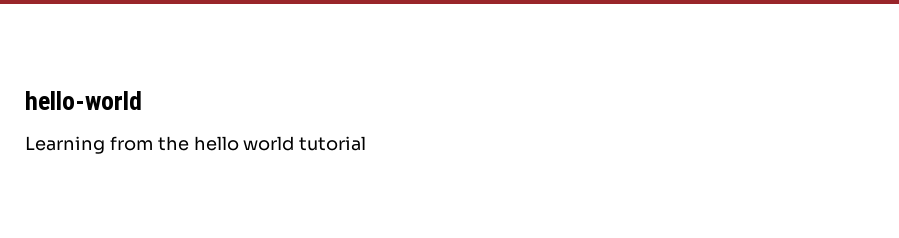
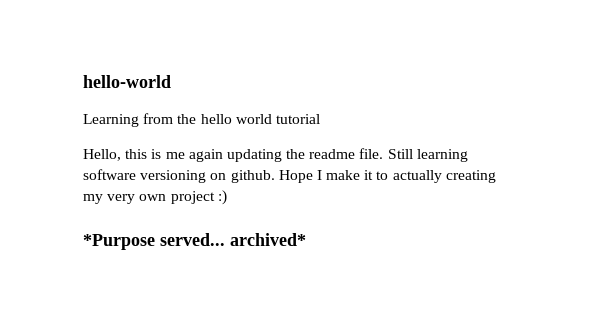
(367, 143) none -> [83,148,468,162] [83,169,496,183] [83,190,227,205] [83,233,306,250] // Hello, this is me again updating the readme file. Still learning software versioning on github. Hope I make it to actually creating my very own project :) // *Purpose served... archived*

